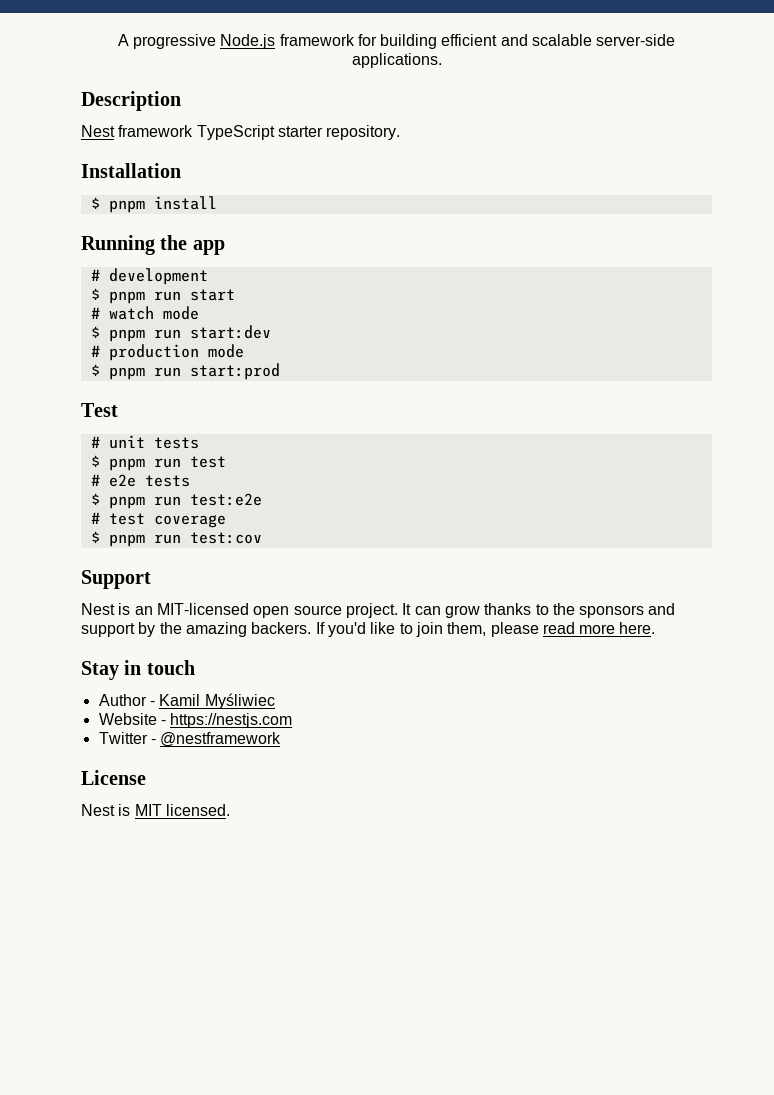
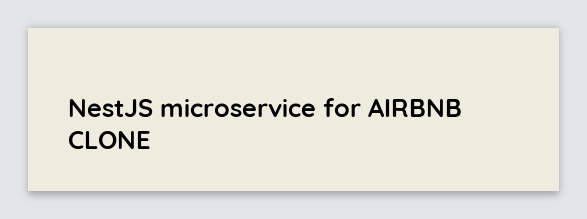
[117,34,676,49] [351,53,442,68] [81,91,181,111] [81,125,401,140] [81,163,181,178] [90,196,217,213] [81,235,225,255] [90,268,208,285] [90,288,235,304] [90,306,199,320] [90,325,271,342] [90,344,244,361] [90,363,280,380] [81,403,118,417] [90,435,199,449] [90,455,226,471] [90,474,190,487] [90,493,262,509] [90,512,226,528] [90,531,262,547] [81,570,151,589] [81,603,676,618] [81,622,656,637] [81,660,195,680] [98,693,275,709] [98,713,293,728] [98,732,282,747] [81,770,146,785] [81,804,230,816] A progressive Node.js framework for building efficient and scalable server-side applications. // Description // Nest framework TypeScript starter repository. // Installation // $ pnpm install // Running the app // # development // $ pnpm run start // # watch mode // $ pnpm run start:dev // # production mode // $ pnpm run start:prod // Test // # unit tests // $ pnpm run test // # e2e tests // $ pnpm run test:e2e // # test coverage // $ pnpm run test:cov // Support // Nest is an MIT-licensed open source project. It can grow thanks to the sponsors and support by the amazing backers. If you'd like to join them, please read more here. // Stay in touch // Author - Kamil Myśliwiec // Website - https://nestjs.com // Twitter - @nestframework // License // Nest is MIT licensed. -> [68,98,462,117] [68,131,151,149] NestJS microservice for AIRBNB CLONE

